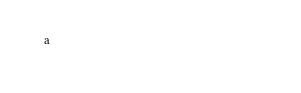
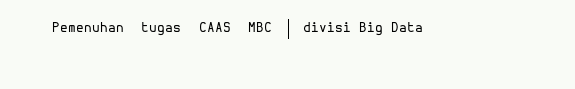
[44,38,50,44] a -> [52,22,423,36] Pemenuhan tugas CAAS MBC divisi Big Data

